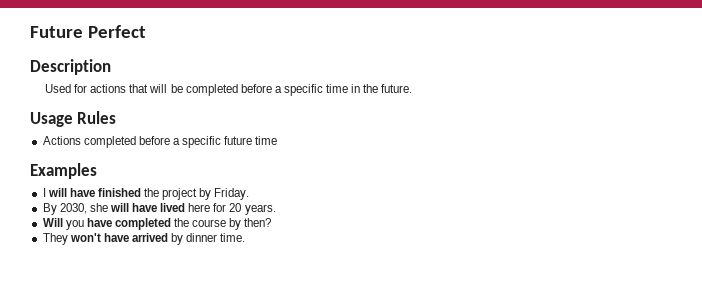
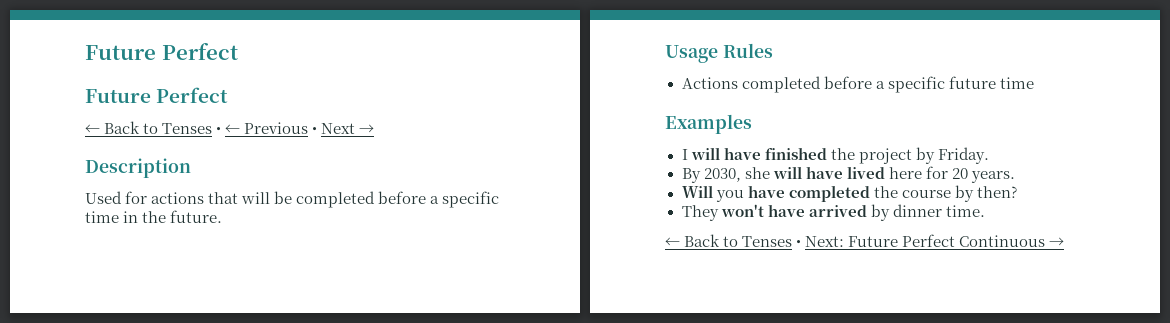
[30,25,147,38] Future Perfect -> [85,43,238,60] [85,87,229,103] [85,121,375,134] Future Perfect // Future Perfect // ← Back to Tenses • ← Previous • Next →
(246, 237) none -> [665,234,1065,247] // ← Back to Tenses • Next: Future Perfect Continuous →

